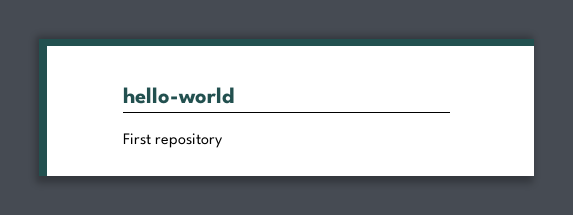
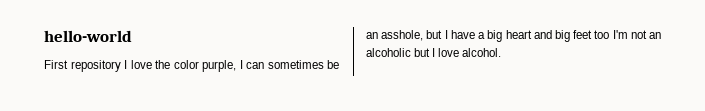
(224, 140) none -> [124,60,339,72] [366,30,661,42] [366,48,502,57] I love the color purple, I can sometimes be an asshole, but I have a big heart and big feet too I'm not an alcoholic but I love alcohol.

